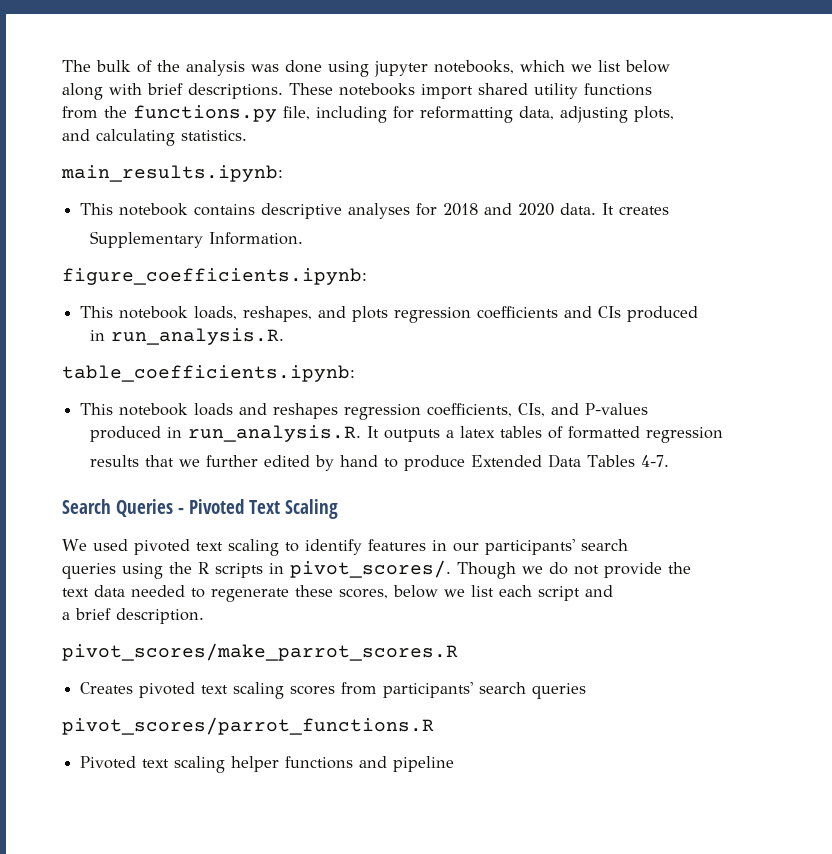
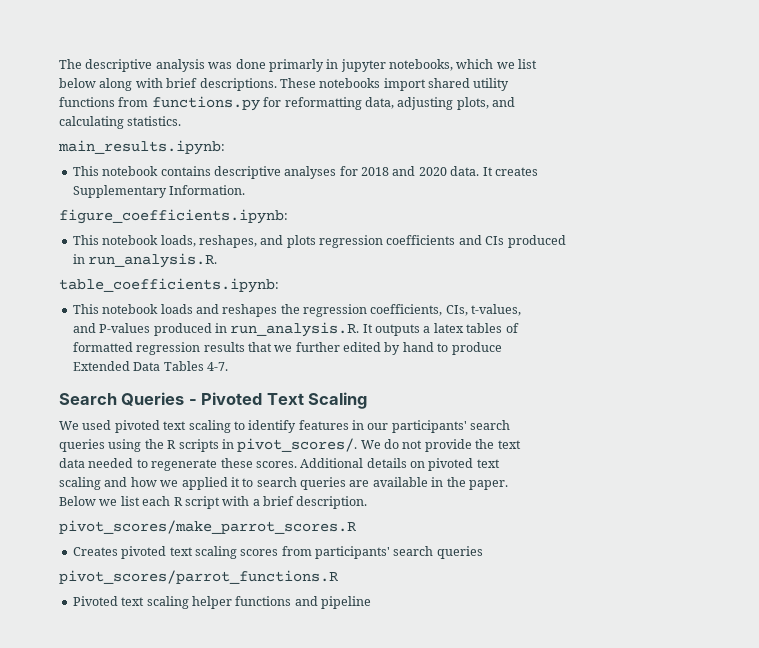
[96,60,180,73] bulk of the -> [85,59,153,72] descriptive
[328,61,369,77] using -> [268,59,339,72] primarly in
[625,60,670,73] below // -> [59,78,96,88] // below
[584,83,652,96] [62,105,387,123] functions // from the functions.py file, including -> [59,96,260,111] // functions from functions.py
[62,129,90,141] // and -> [492,97,515,107] and //
(339, 411) none -> [280,304,300,314] the
(546, 410) none -> [471,304,522,316] t-values, //
(649, 409) // -> (151, 328) none
(563, 432) none -> (519, 328) //
(723, 435) // -> (201, 348) none
(465, 463) none -> (502, 348) //
[457,562,543,579] Though we -> [360,440,381,449] We
[62,588,89,597] // text -> [497,440,521,449] text //
[339,585,613,601] scores, below we list each script and // -> [255,458,500,471] [59,477,508,490] [59,496,250,509] scores. Additional details on pivoted text // scaling and how we applied it to search queries are available in the paper. // Below we list each R script with

